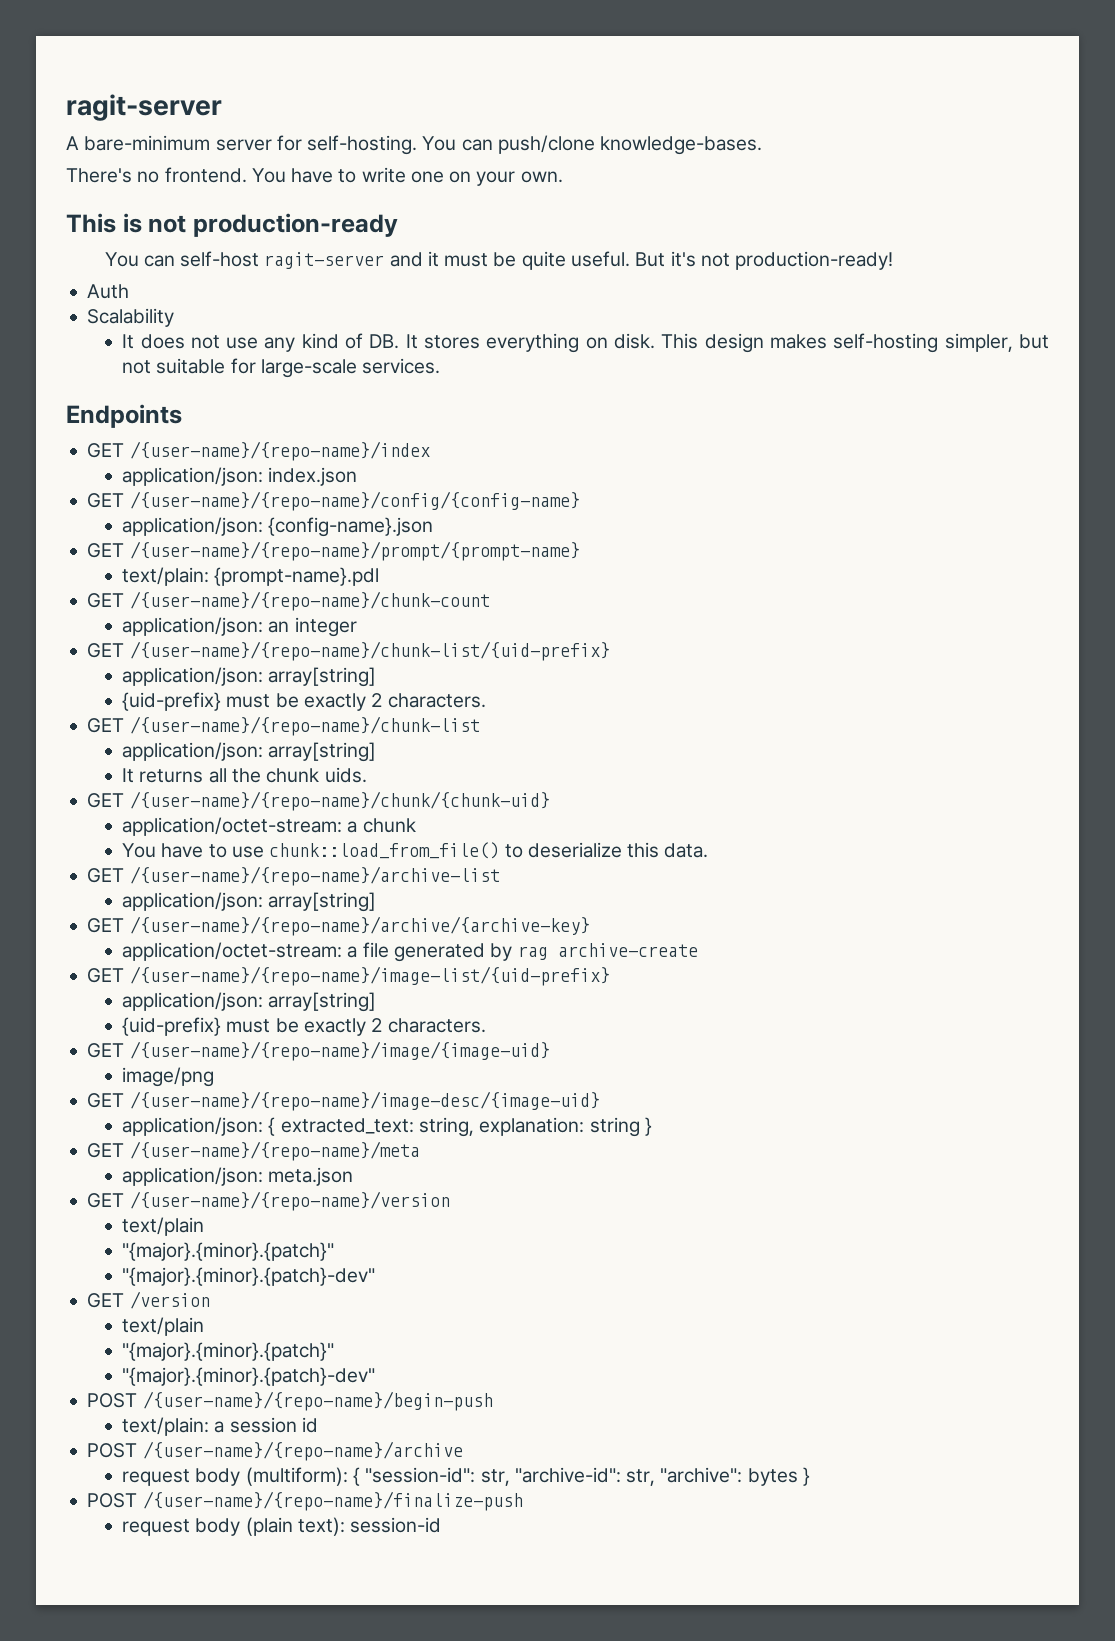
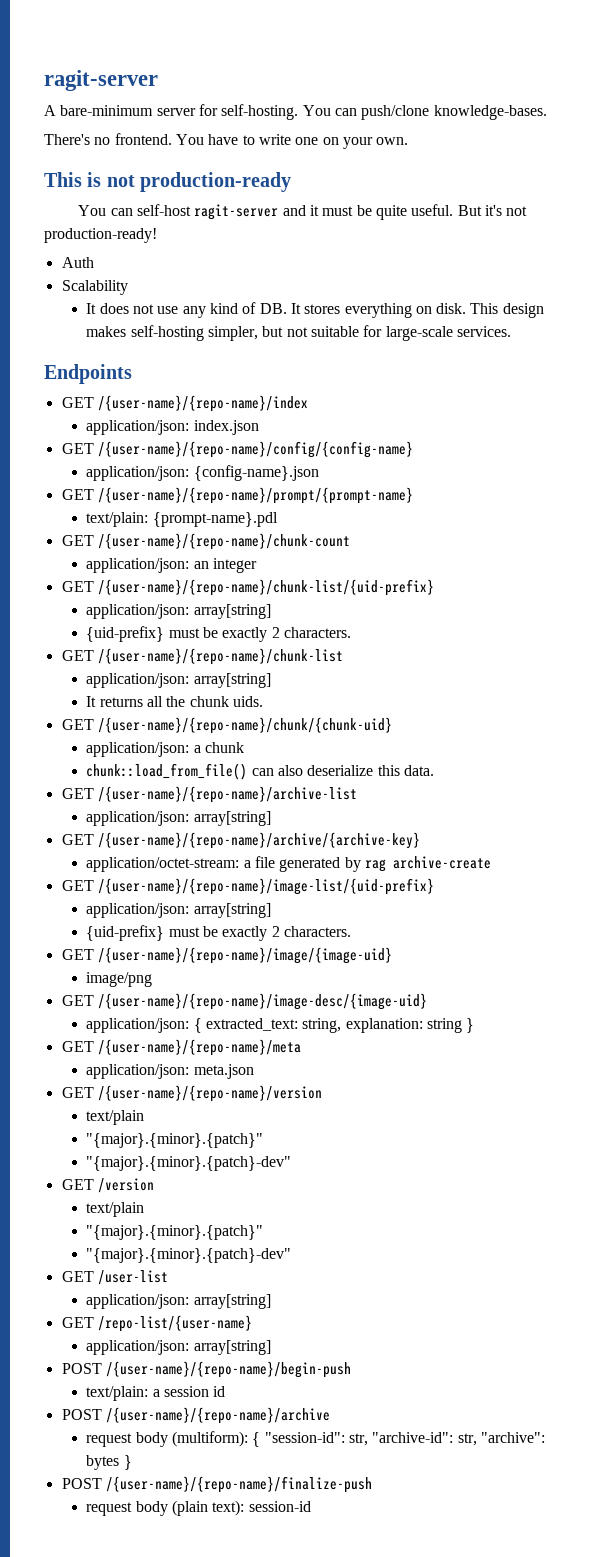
[122,817,343,836] application/octet-stream: -> [86,742,190,757] application/json:
[122,842,523,859] You have to use chunk::load_from_file() to -> [86,763,303,780] chunk::load_from_file() can also
(376, 1376) none -> [61,1270,168,1285] [86,1294,271,1309] [61,1315,252,1332] [86,1340,271,1355] // GET /user-list // application/json: array[string] // GET /repo-list/{user-name} // application/json: array[string]

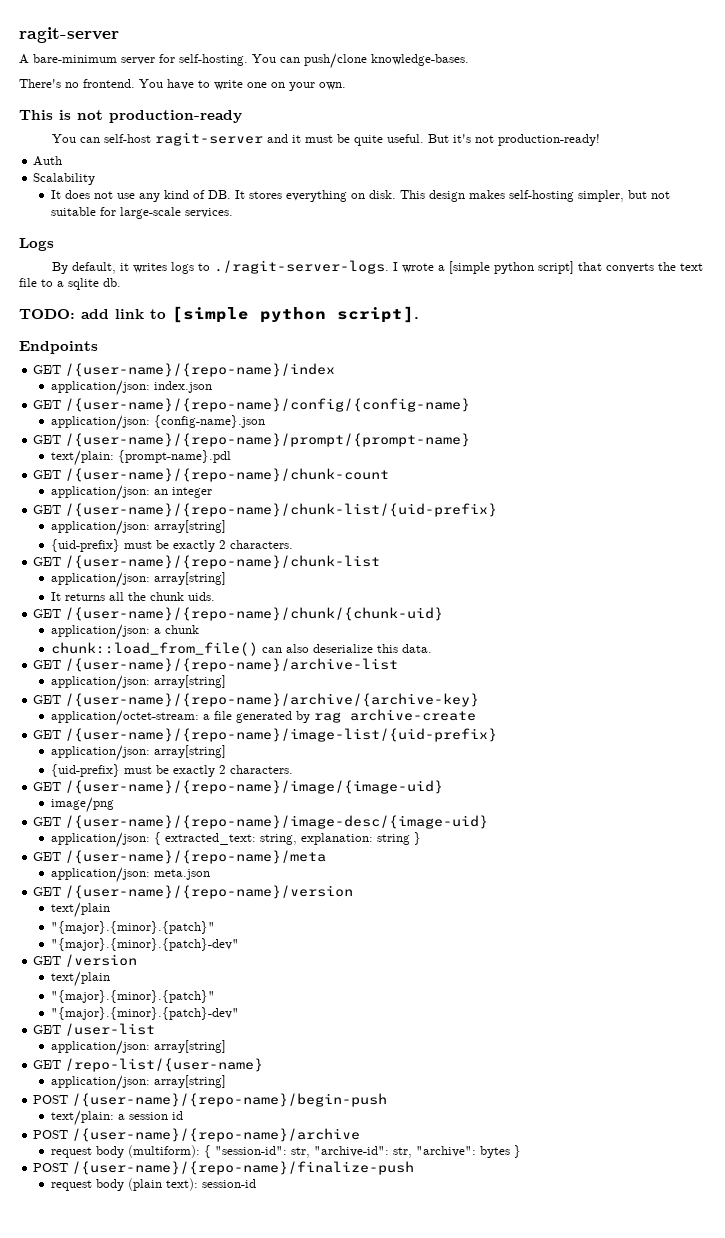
(511, 331) none -> [19,238,54,251] [52,260,704,274] [19,278,121,290] [19,306,419,323] // Logs // By default, it writes logs to ./ragit-server-logs. I wrote a [simple python script] that converts the text file to a sqlite db. // TODO: add link to [simple python script].

